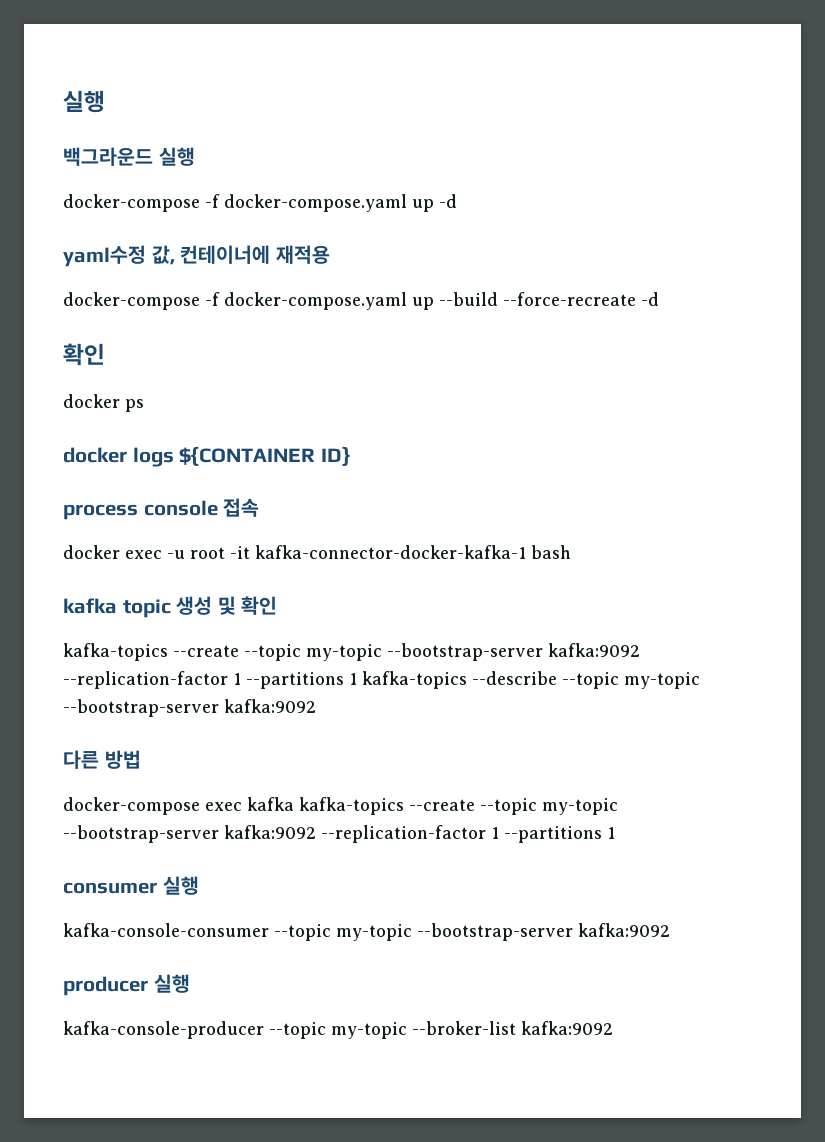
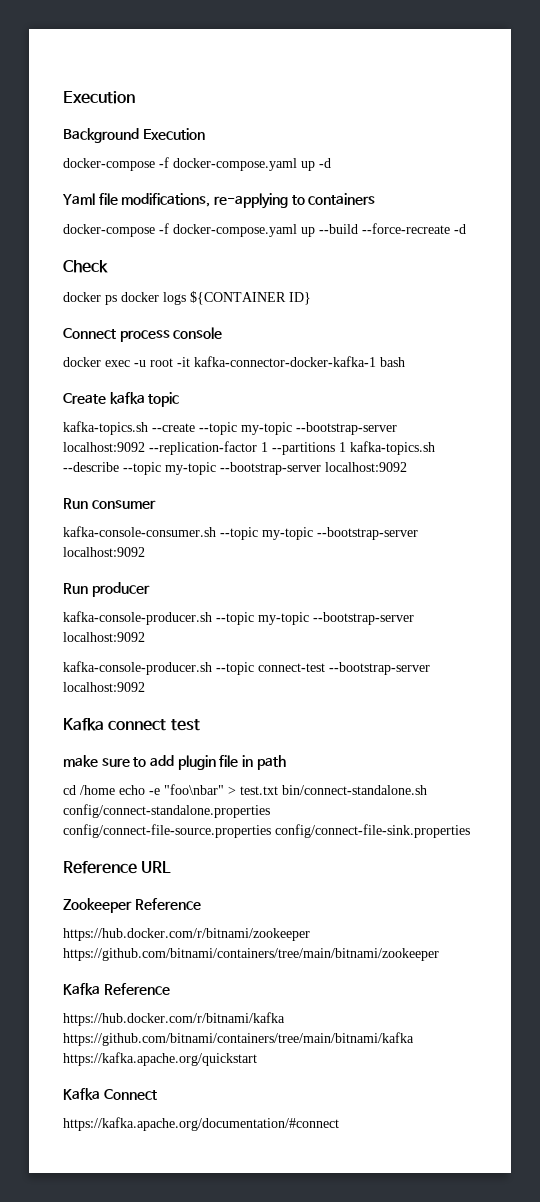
[63,90,105,113] [63,147,195,166] 실행 // 백그라운드 실행 -> [63,91,135,104] [63,128,205,143] Execution // Background Execution
[63,245,330,267] yaml수정 값, 컨테이너에 재적용 -> [62,193,376,209] Yaml file modifications, re-applying to containers
[63,343,105,366] 확인 -> [63,260,108,273] Check
(144, 405) // -> (117, 300) none
(350, 456) none -> [63,328,116,339] Connect
[223,498,260,517] 접속 -> (223, 333) none
(571, 552) none -> [63,393,106,404] Create
[176,596,278,615] [63,643,640,661] [63,671,467,689] 생성 및 확인 // kafka-topics --create --topic my-topic --bootstrap-server kafka:9092 --replication-factor 1 --partitions 1 kafka-topics -> [63,421,397,435] [63,441,435,455] // kafka-topics.sh --create --topic my-topic --bootstrap-server localhost:9092 --replication-factor 1 --partitions 1 kafka-topics.sh
[224,699,316,713] [63,750,141,769] [63,797,618,815] [63,825,615,843] [63,876,199,895] [63,923,670,941] [63,974,190,996] [63,1021,613,1039] kafka:9092 // 다른 방법 // docker-compose exec kafka kafka-topics --create --topic my-topic --bootstrap-server kafka:9092 --replication-factor 1 --partitions 1 // consumer 실행 // kafka-console-consumer --topic my-topic --bootstrap-server kafka:9092 // producer 실행 // kafka-console-producer --topic my-topic --broker-list kafka:9092 -> [325,462,407,472] [63,498,156,509] [63,526,418,540] [63,547,145,557] [63,582,150,597] [63,611,414,625] [63,632,145,642] [63,661,430,675] [63,682,145,692] [63,718,200,731] [63,755,286,770] [63,784,427,795] [63,804,270,818] [63,824,470,838] [63,861,172,874] [63,898,201,913] [63,928,310,941] [63,948,439,961] [63,983,170,995] [63,1012,285,1026] [63,1032,414,1046] [63,1052,257,1066] [63,1088,157,1100] [63,1117,339,1131] localhost:9092 // Run consumer // kafka-console-consumer.sh --topic my-topic --bootstrap-server localhost:9092 // Run producer // kafka-console-producer.sh --topic my-topic --bootstrap-server localhost:9092 // kafka-console-producer.sh --topic connect-test --bootstrap-server localhost:9092 // Kafka connect test // make sure to add plugin file in path // cd /home echo -e "foo\nbar" > test.txt bin/connect-standalone.sh config/connect-standalone.properties config/connect-file-source.properties config/connect-file-sink.properties // Reference URL // Zookeeper Reference // https://hub.docker.com/r/bitnami/zookeeper https://github.com/bitnami/containers/tree/main/bitnami/zookeeper // Kafka Reference // https://hub.docker.com/r/bitnami/kafka https://github.com/bitnami/containers/tree/main/bitnami/kafka https://kafka.apache.org/quickstart // Kafka Connect // https://kafka.apache.org/documentation/#connect

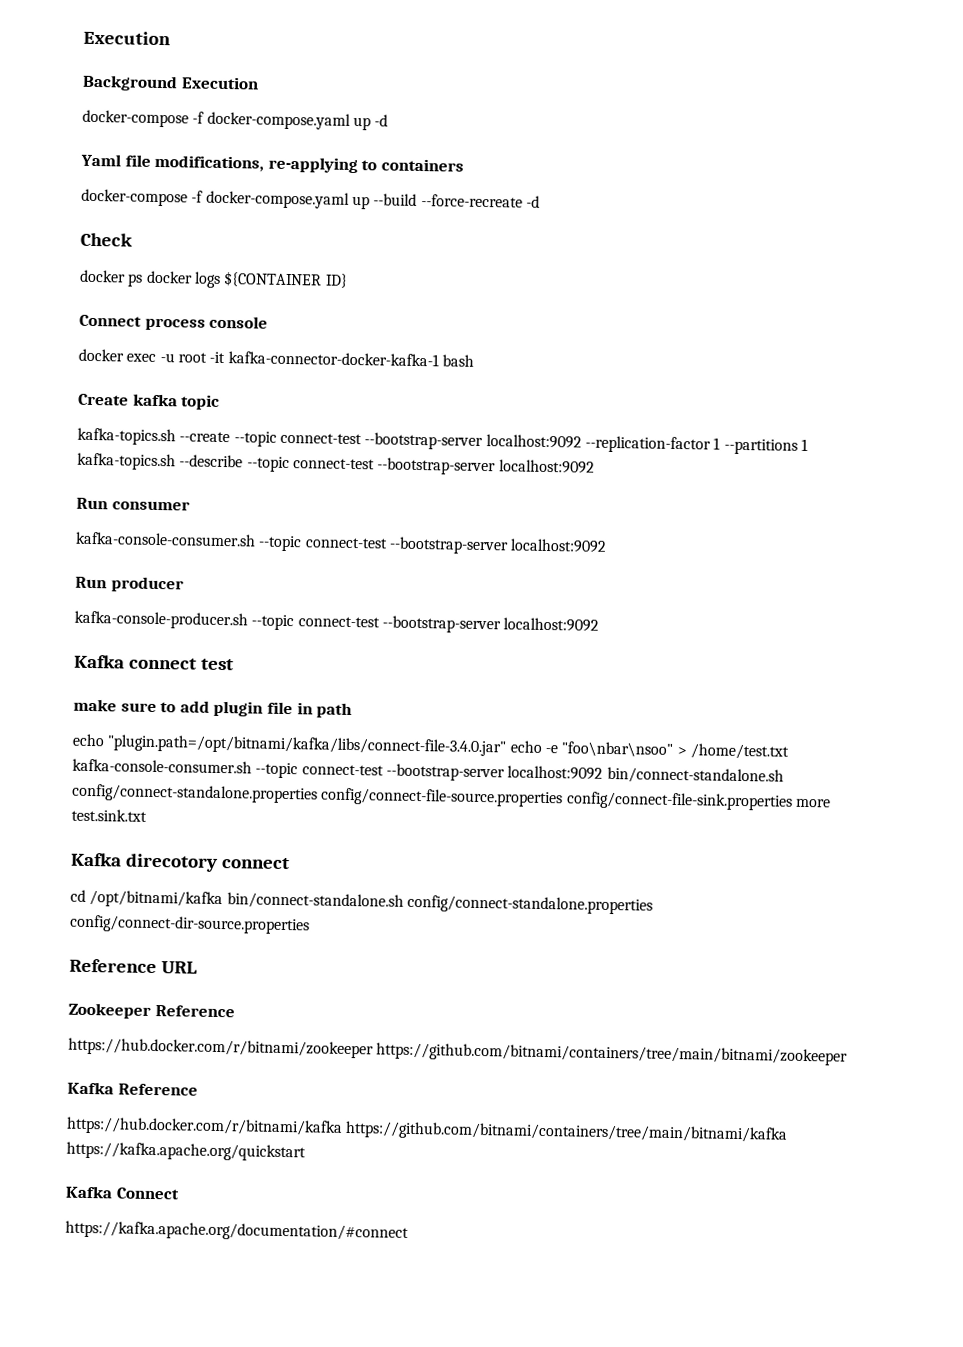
[241,422,292,435] my-topic -> [279,432,362,445] connect-test
[165,462,216,475] my-topic -> [292,458,375,470] connect-test
[262,527,313,540] my-topic -> [304,537,388,549] connect-test
[63,611,414,625] [63,632,145,642] // kafka-console-producer.sh --topic my-topic --bootstrap-server localhost:9092 -> (184, 584) none
[63,784,427,795] [63,804,270,818] [63,824,470,838] cd /home echo -e "foo\nbar" > test.txt bin/connect-standalone.sh config/connect-standalone.properties config/connect-file-source.properties config/connect-file-sink.properties -> [72,733,789,760] [72,758,784,785] [72,783,831,811] [71,808,147,822] [70,852,290,872] [70,889,653,915] [70,914,310,935] echo "plugin.path=/opt/bitnami/kafka/libs/connect-file-3.4.0.jar" echo -e "foo\nbar\nsoo" > /home/test.txt kafka-console-consumer.sh --topic connect-test --bootstrap-server localhost:9092 bin/connect-standalone.sh config/connect-standalone.properties config/connect-file-source.properties config/connect-file-sink.properties more test.sink.txt // Kafka direcotory connect // cd /opt/bitnami/kafka bin/connect-standalone.sh config/connect-standalone.properties config/connect-dir-source.properties

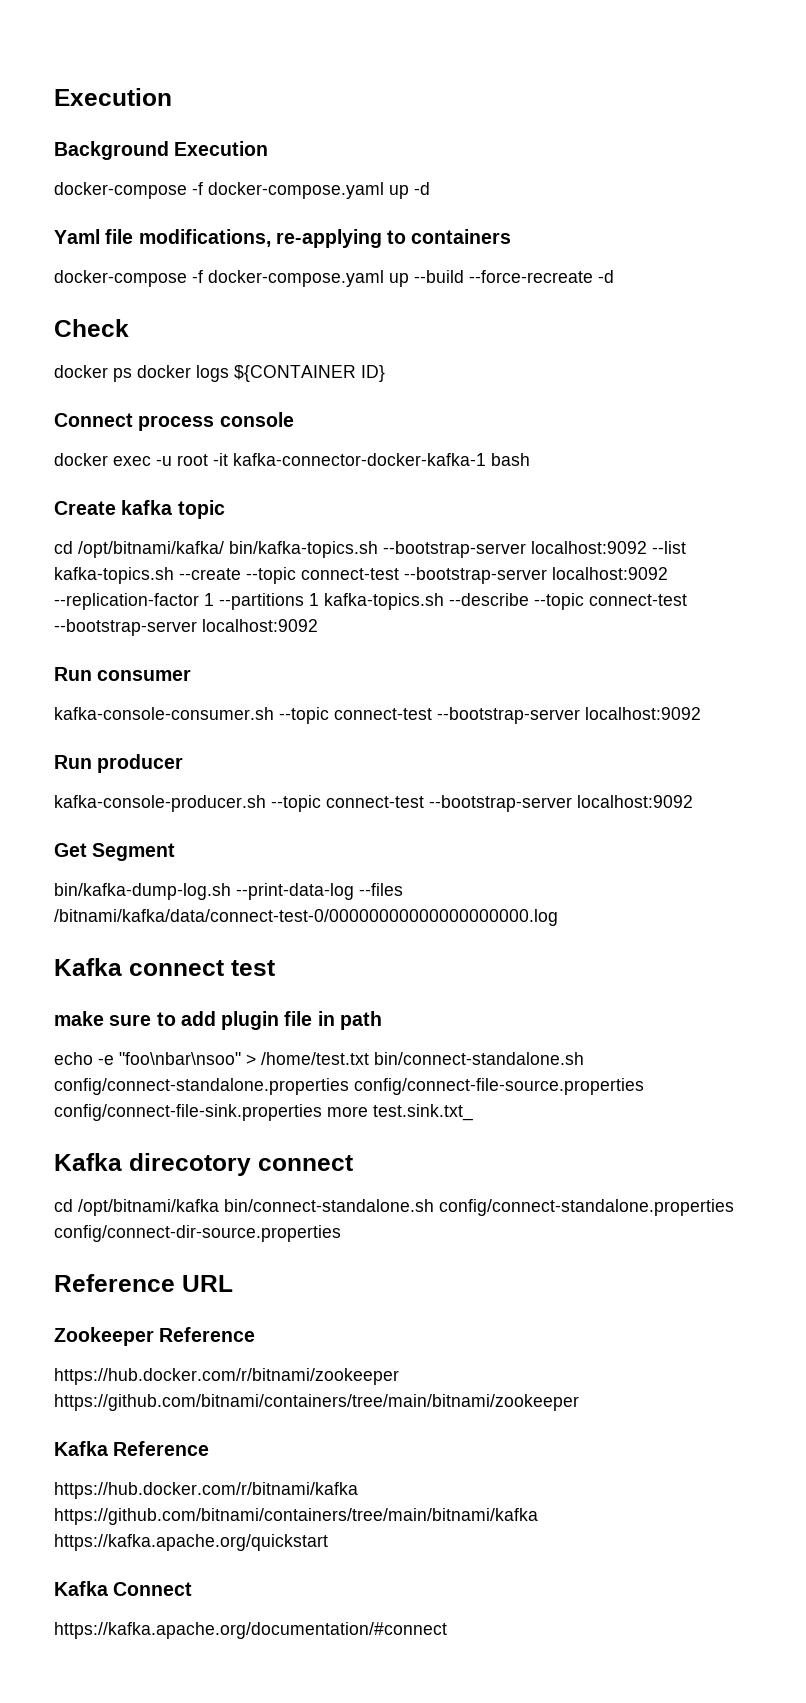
(221, 402) none -> [54,541,686,558] cd /opt/bitnami/kafka/ bin/kafka-topics.sh --bootstrap-server localhost:9092 --list
(600, 624) none -> [54,843,176,861] [54,883,403,900] [54,909,558,926] // Get Segment // bin/kafka-dump-log.sh --print-data-log --files /bitnami/kafka/data/connect-test-0/00000000000000000000.log
[107,734,542,757] "plugin.path=/opt/bitnami/kafka/libs/connect-file-3.4.0.jar" echo -> (93, 1058) none
[72,758,604,782] kafka-console-consumer.sh --topic connect-test --bootstrap-server localhost:9092 -> (369, 1058) none
[71,808,147,822] test.sink.txt -> [373,1104,473,1121] test.sink.txt_

